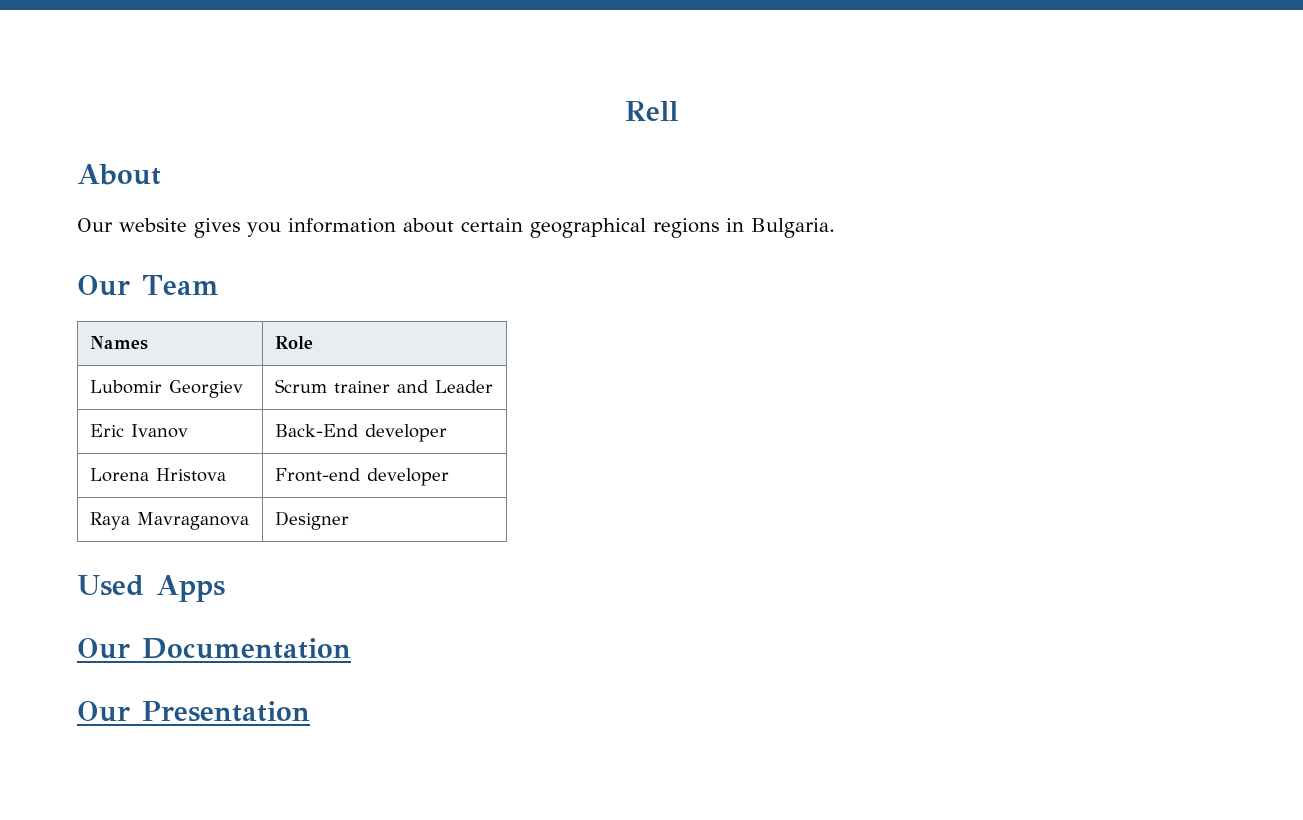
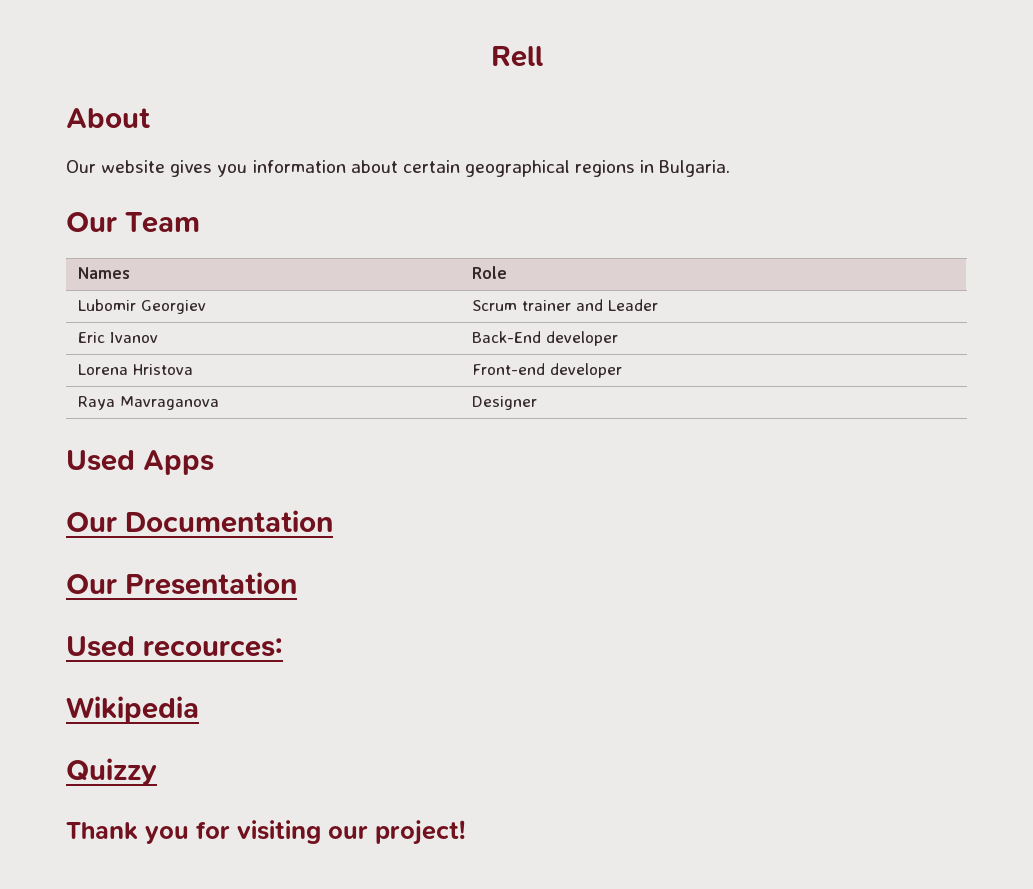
(310, 711) none -> [66,636,283,657] [66,696,199,723] [66,758,157,785] [66,820,466,845] // Used recources: // Wikipedia // Quizzy // Thank you for visiting our project!

